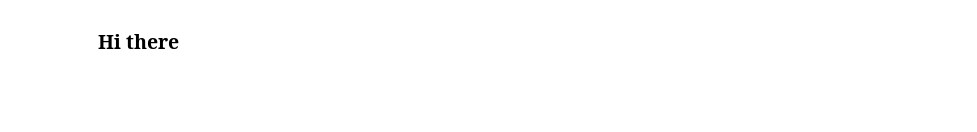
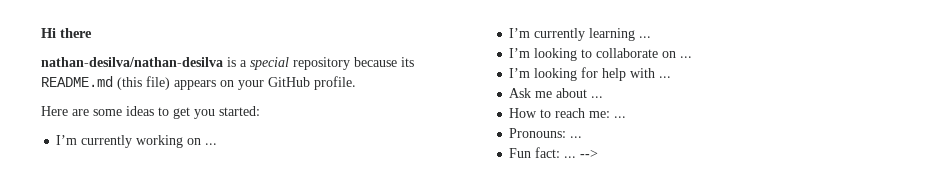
(180, 41) none -> [41,57,414,70] [41,76,356,90] [41,106,260,119] [56,135,218,148] [509,28,652,41] [509,48,693,61] [509,67,672,81] [509,88,604,98] [509,108,627,118] [509,128,583,138] [509,147,599,158] // nathan-desilva/nathan-desilva is a special repository because its README.md (this file) appears on your GitHub profile. // Here are some ideas to get you started: // I’m currently working on ... // I’m currently learning ... // I’m looking to collaborate on ... // I’m looking for help with ... // Ask me about ... // How to reach me: ... // Pronouns: ... // Fun fact: ... -->

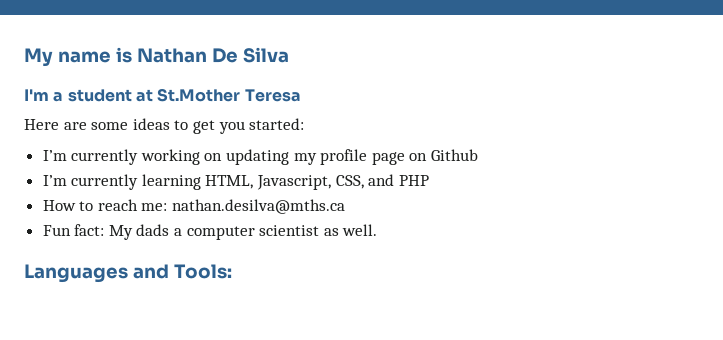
[41,28,92,38] [41,57,414,70] [41,76,356,90] Hi there // nathan-desilva/nathan-desilva is a special repository because its README.md (this file) appears on your GitHub profile. -> [24,47,289,67] [24,88,301,102] My name is Nathan De Silva // I'm a student at St.Mother Teresa
[205,143,218,145] [509,28,652,41] [509,48,693,61] [509,67,672,81] [509,88,604,98] ... // I’m currently learning ... // I’m looking to collaborate on ... // I’m looking for help with ... // Ask me about ... -> [226,149,479,165] [42,174,429,190] updating my profile page on Github // I’m currently learning HTML, Javascript, CSS, and PHP
[614,116,627,118] [509,128,583,138] ... // Pronouns: ... -> [172,199,346,214] nathan.desilva@mths.ca
[564,149,599,158] ... --> -> [108,224,378,240] [24,264,232,283] My dads a computer scientist as well. // Languages and Tools:

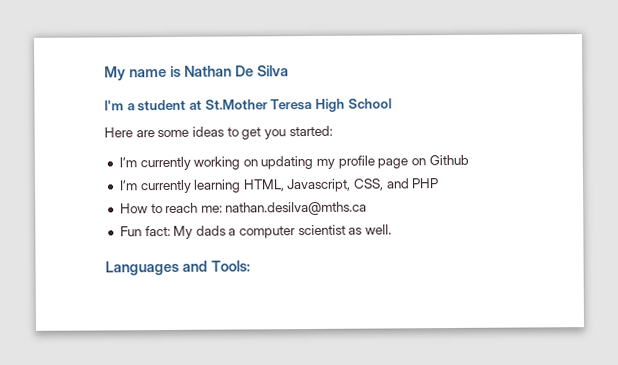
(301, 95) none -> [314,98,392,112] High School

